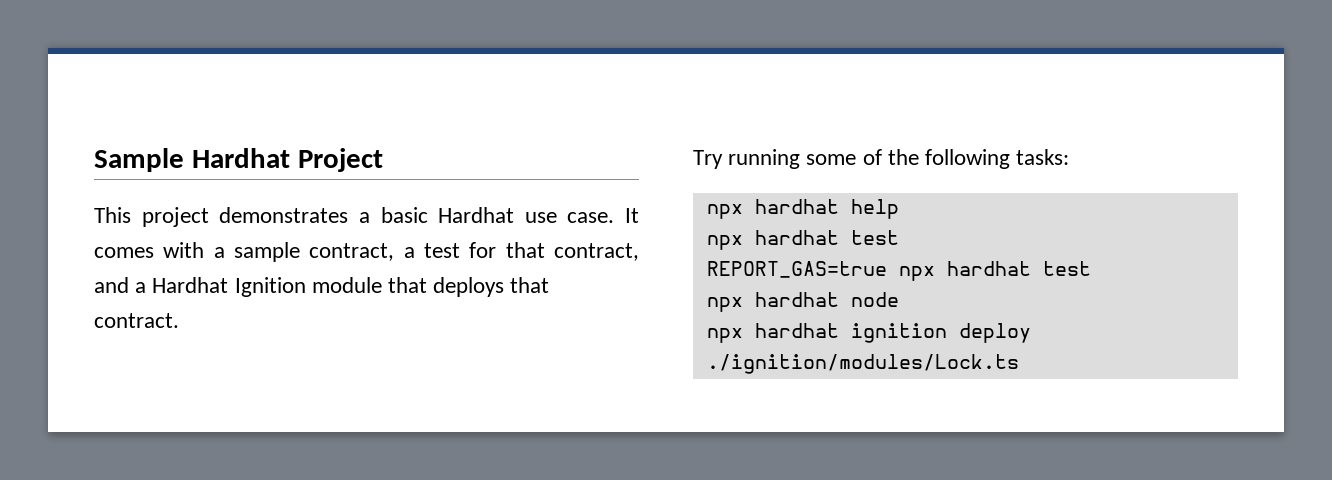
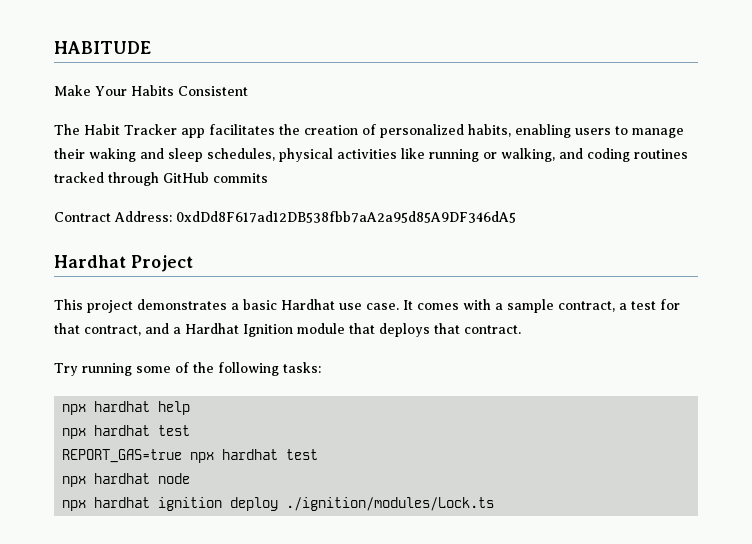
[94,148,184,172] Sample -> [54,41,151,54] [54,85,248,96] [54,124,684,138] [54,148,688,162] [54,172,268,186] [54,211,516,223] HABITUDE // Make Your Habits Consistent // The Habit Tracker app facilitates the creation of personalized habits, enabling users to manage their waking and sleep schedules, physical activities like running or walking, and coding routines tracked through GitHub commits // Contract Address: 0xdDd8F617ad12DB538fbb7aA2a95d85A9DF346dA5 //

